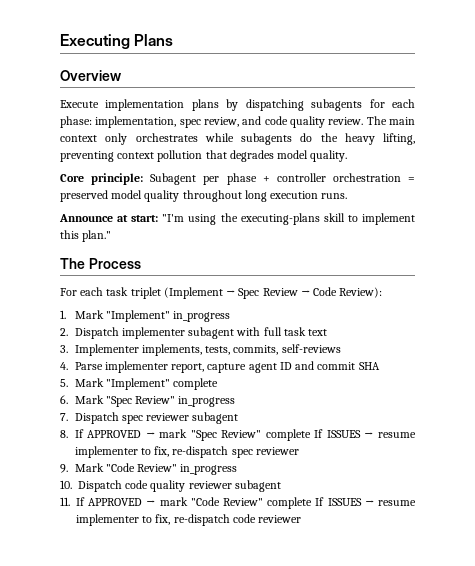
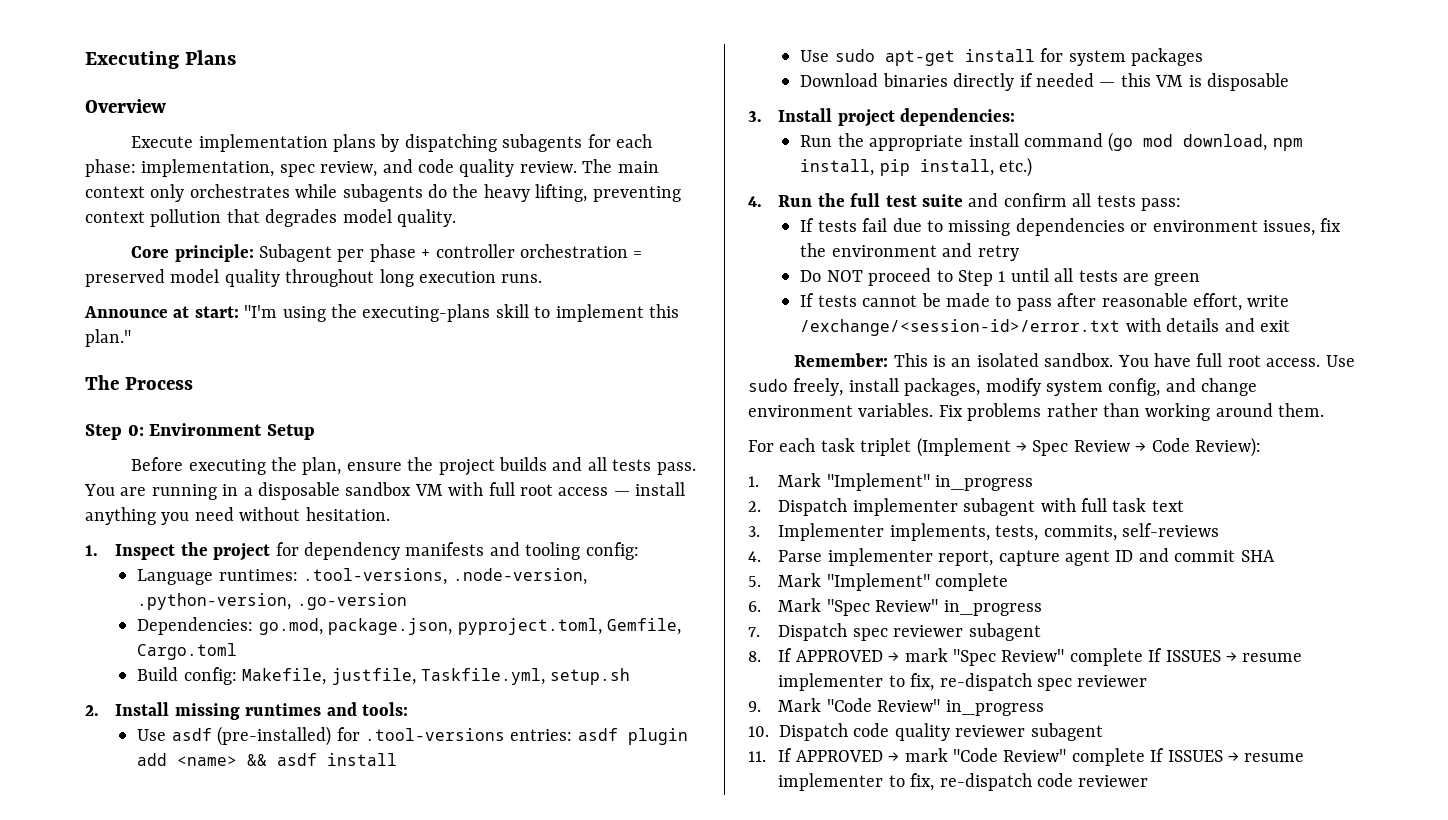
(141, 263) none -> [85,423,316,440] [131,457,696,476] [84,482,686,500] [85,507,390,525] [85,542,639,561] [137,568,587,585] [137,593,407,610] [137,617,681,635] [137,643,238,660] [137,667,631,685] [85,702,408,720] [137,726,688,746] [137,753,398,766] [800,48,1203,66] [800,73,1289,91] [748,108,1016,127] [800,132,1303,152] [800,157,1033,177] [748,193,1181,211] [800,218,1342,236] [800,243,1019,261] [800,268,1201,286] [800,293,1290,311] [800,318,1290,336] [794,353,1355,367] [748,378,1258,396] [748,403,1325,421] // Step 0: Environment Setup // Before executing the plan, ensure the project builds and all tests pass. You are running in a disposable sandbox VM with full root access — install anything you need without hesitation. // 1. Inspect the project for dependency manifests and tooling config: // Language runtimes: .tool-versions, .node-version, .python-version, .go-version // Dependencies: go.mod, package.json, pyproject.toml, Gemfile, Cargo.toml // Build config: Makefile, justfile, Taskfile.yml, setup.sh // 2. Install missing runtimes and tools: // Use asdf (pre-installed) for .tool-versions entries: asdf plugin add <name> && asdf install // Use sudo apt-get install for system packages // Download binaries directly if needed — this VM is disposable // 3. Install project dependencies: // Run the appropriate install command (go mod download, npm install, pip install, etc.) // 4. Run the full test suite and confirm all tests pass: // If tests fail due to missing dependencies or environment issues, fix the environment and retry // Do NOT proceed to Step 1 until all tests are green // If tests cannot be made to pass after reasonable effort, write /exchange/<session-id>/error.txt with details and exit // Remember: This is an isolated sandbox. You have full root access. Use sudo freely, install packages, modify system config, and change environment variables. Fix problems rather than working around them.

